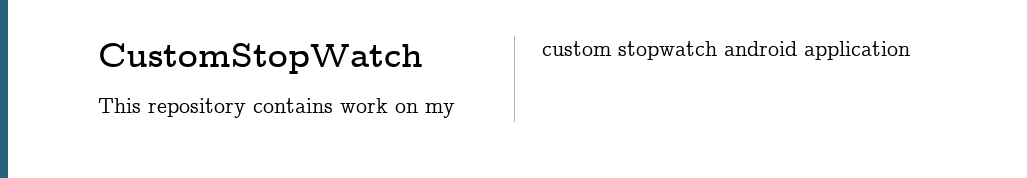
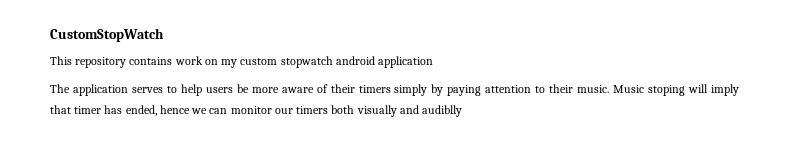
(910, 50) none -> [50,84,739,96] [50,105,463,117] // The application serves to help users be more aware of their timers simply by paying attention to their music. Music stoping will imply that timer has ended, hence we can monitor our timers both visually and audiblly

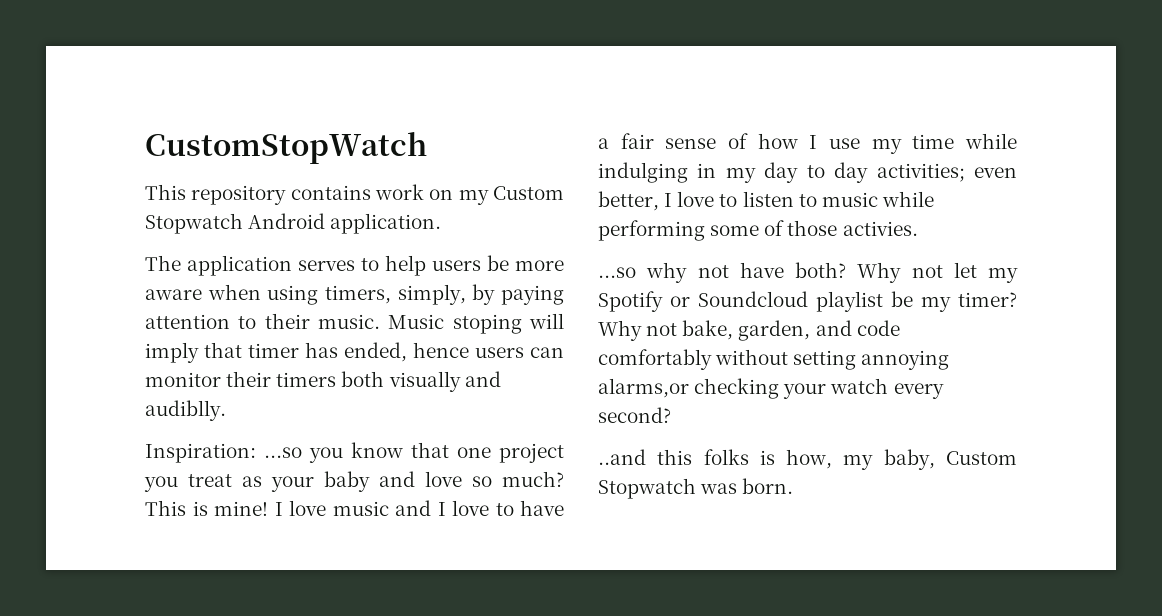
[240,56,434,68] custom stopwatch android application -> [492,186,564,200] [145,213,442,234] Custom Stopwatch Android application.
[316,84,428,96] of their timers simply -> [207,284,466,305] when using timers, simply,
[191,108,208,114] we -> [475,347,524,358] users
[274,108,293,114] our -> [226,371,272,387] their
[422,105,463,117] audiblly -> [145,400,226,421] [145,442,564,463] [144,471,564,492] [145,500,564,516] [598,133,1017,154] [598,162,1017,183] [598,191,934,211] [598,220,918,241] [598,262,1018,283] [598,291,1017,312] [598,320,900,341] [598,349,950,370] [598,378,944,399] [598,407,671,423] [598,449,1017,470] [598,478,794,499] audiblly. // Inspiration: ...so you know that one project you treat as your baby and love so much? This is mine! I love music and I love to have a fair sense of how I use my time while indulging in my day to day activities; even better, I love to listen to music while performing some of those activies. // ...so why not have both? Why not let my Spotify or Soundcloud playlist be my timer? Why not bake, garden, and code comfortably without setting annoying alarms,or checking your watch every second? // ..and this folks is how, my baby, Custom Stopwatch was born.

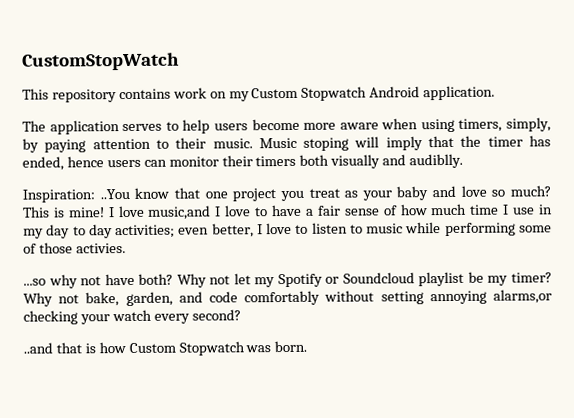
[487,255,509,271] be -> [251,118,300,131] become
(242, 350) none -> [460,135,482,147] the
[264,447,343,463] ...so you -> [99,188,130,200] ..You
[332,500,431,516] music and -> [147,205,212,220] music,and
[809,133,1017,154] [598,162,688,183] I use my time while indulging -> [430,203,536,216] much time I use
[657,449,935,470] this folks is how, my baby, -> [55,342,126,354] that is how

